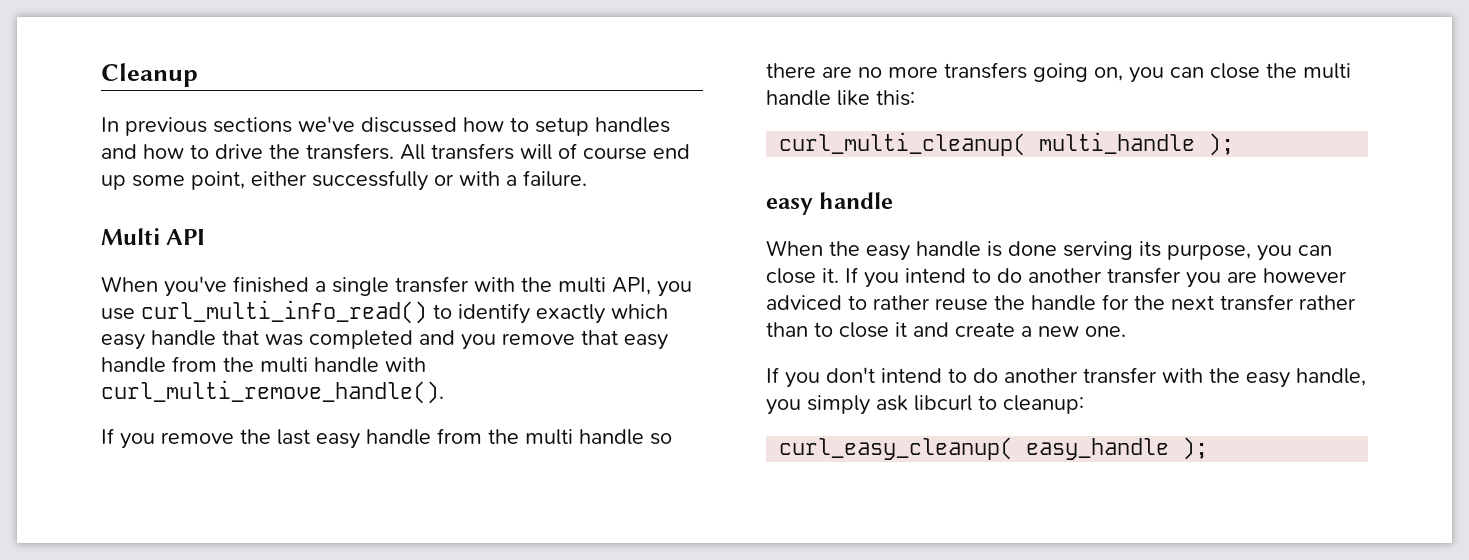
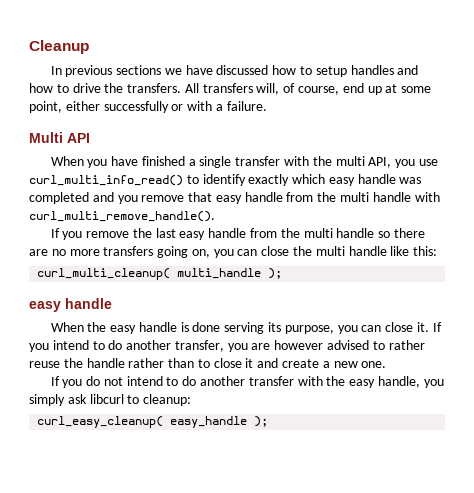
[298,116,355,132] we've -> [164,65,213,75] we have
[520,143,647,160] will of course -> [256,83,340,95] will, of course,
(126, 182) none -> [385,84,398,93] at
[164,276,227,297] you've -> [87,156,139,168] you have
[222,330,259,345] that -> (396, 179) none
[1107,267,1181,284] transfer -> [174,340,224,352] transfer,
[766,295,842,310] adviced -> [327,340,370,350] advised
[1102,294,1294,311] for the next transfer -> (125, 363) none
[826,367,875,383] don't -> [86,376,123,386] do not

